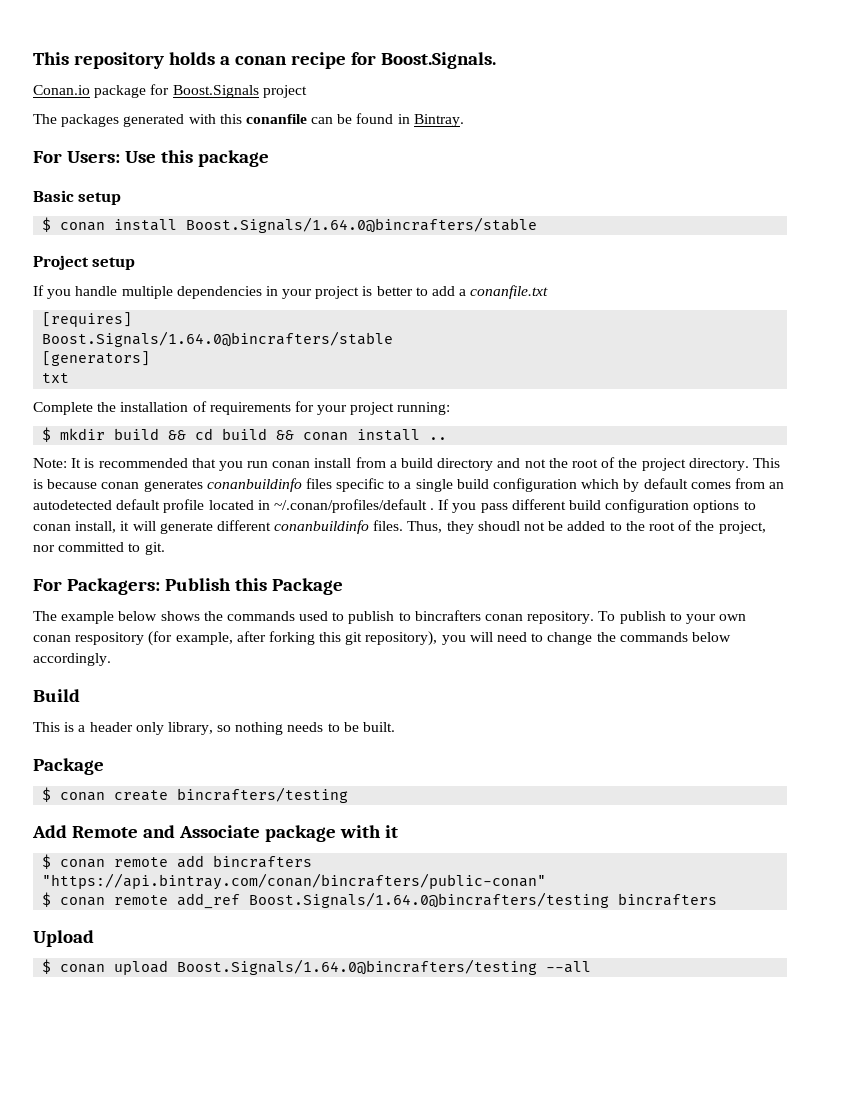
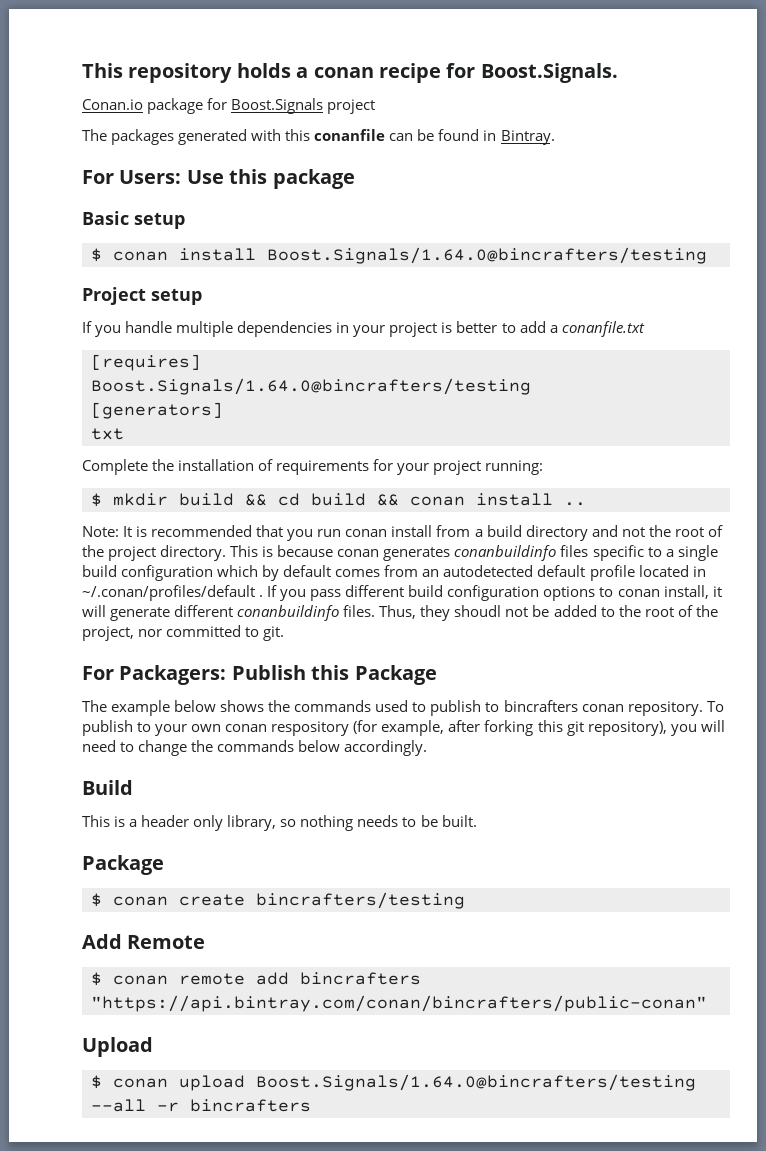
[186,217,538,233] Boost.Signals/1.64.0@bincrafters/stable -> [267,247,707,264] Boost.Signals/1.64.0@bincrafters/testing
[42,331,394,347] Boost.Signals/1.64.0@bincrafters/stable -> [91,378,531,395] Boost.Signals/1.64.0@bincrafters/testing
[142,825,398,842] and Associate package with it -> (206, 942) none
[42,892,718,909] // $ conan remote add_ref Boost.Signals/1.64.0@bincrafters/testing bincrafters -> (707, 1003) none
(592, 967) none -> [157,1099,311,1112] -r bincrafters

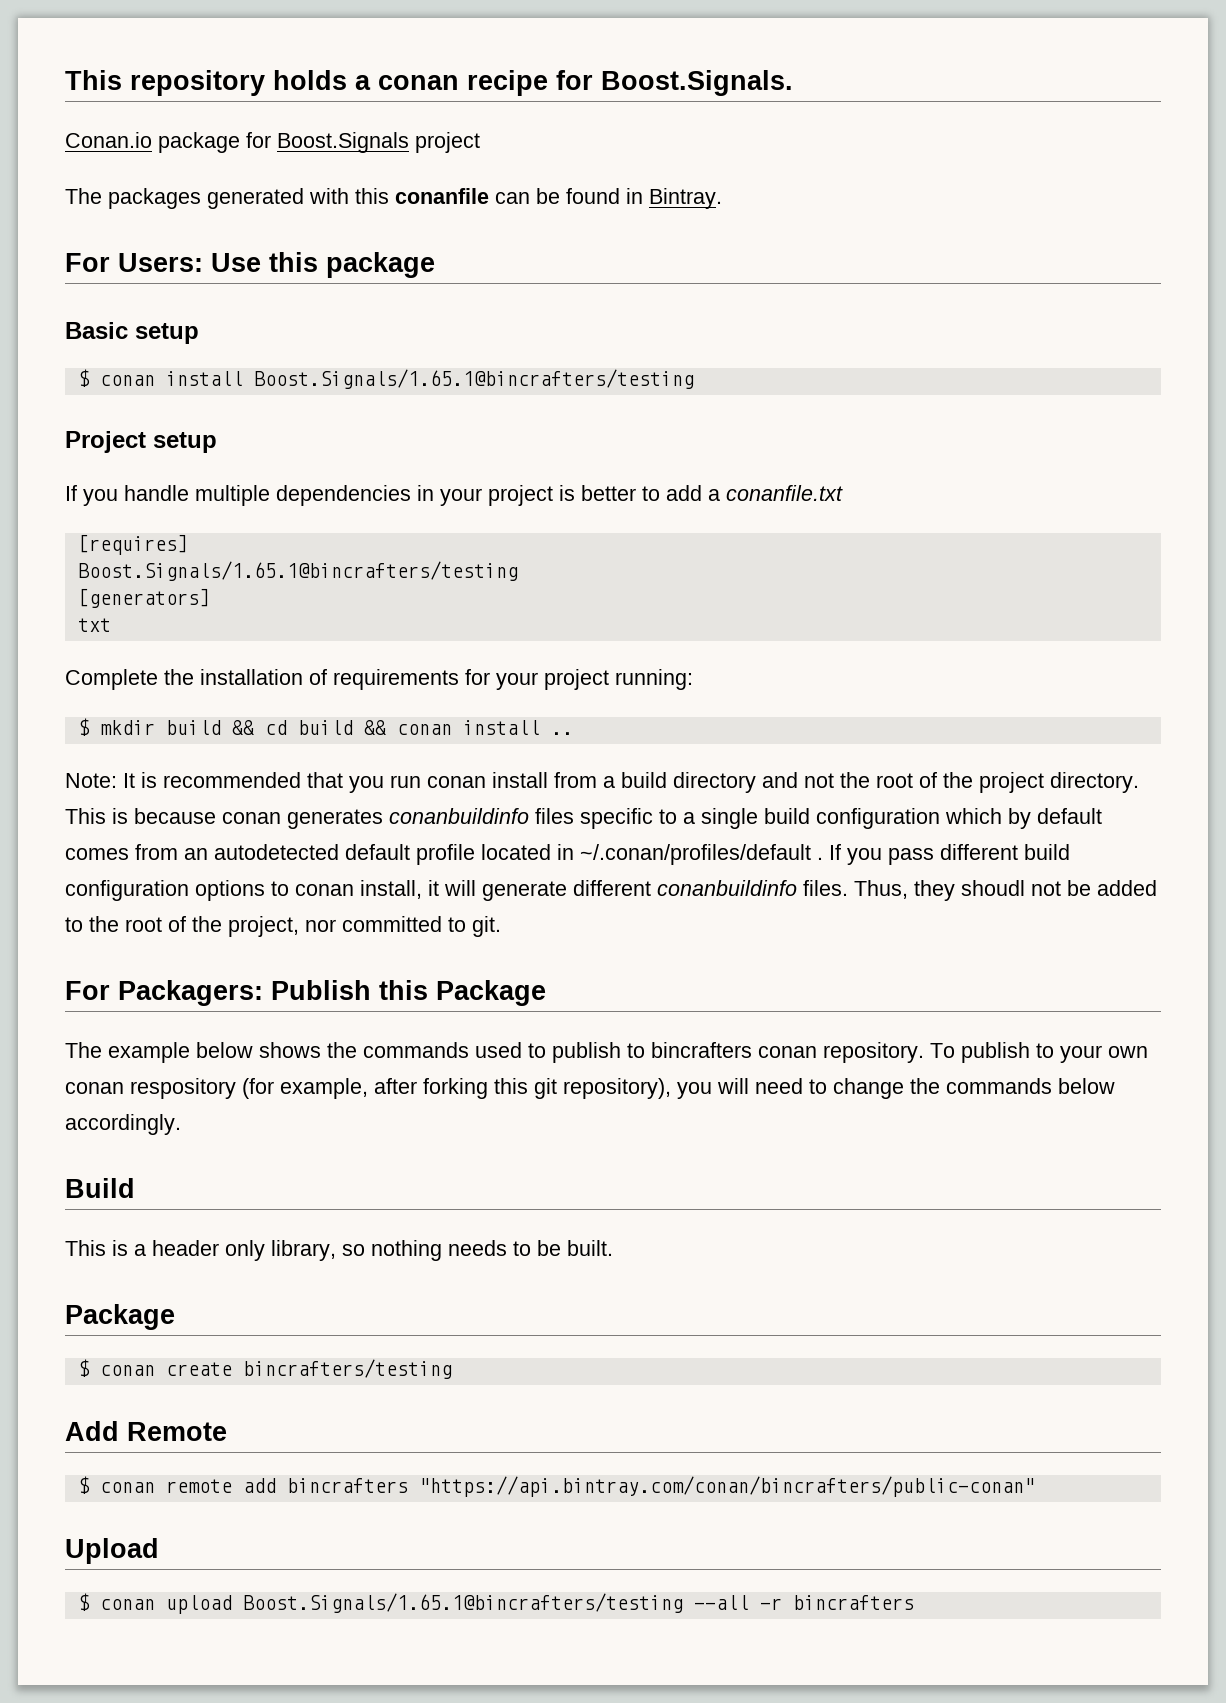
[267,247,707,264] Boost.Signals/1.64.0@bincrafters/testing -> [253,369,694,389] Boost.Signals/1.65.1@bincrafters/testing
[91,378,531,395] Boost.Signals/1.64.0@bincrafters/testing -> [77,561,518,581] Boost.Signals/1.65.1@bincrafters/testing
[256,1074,696,1091] Boost.Signals/1.64.0@bincrafters/testing -> [242,1593,683,1613] Boost.Signals/1.65.1@bincrafters/testing

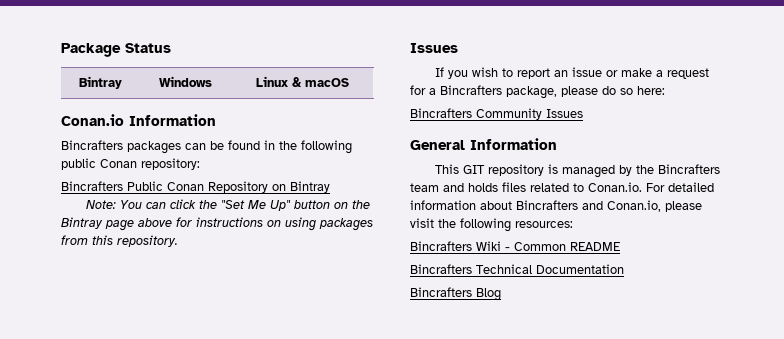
[65,70,793,96] [65,132,480,153] [65,188,722,209] [65,252,435,278] [65,322,199,344] [77,369,694,389] [65,431,217,453] [65,485,843,506] [77,534,188,555] [77,561,518,581] [77,588,210,608] [77,618,111,632] [65,669,693,690] [77,718,573,736] [65,772,1139,793] [65,808,1102,829] [65,844,1070,865] [65,880,1157,901] [65,916,501,937] [65,980,546,1006] [65,1042,1148,1063] [65,1078,1115,1099] [65,1114,181,1135] [65,1178,135,1198] [65,1240,613,1261] [65,1304,175,1330] [77,1359,452,1379] [65,1421,227,1441] [77,1476,1035,1497] [65,1538,159,1564] [77,1593,914,1614] This repository holds a conan recipe for Boost.Signals. // Conan.io package for Boost.Signals project // The packages generated with this conanfile can be found in Bintray. // For Users: Use this package // Basic setup // $ conan install Boost.Signals/1.65.1@bincrafters/testing // Project setup // If you handle multiple dependencies in your project is better to add a conanfile.txt // [requires] // Boost.Signals/1.65.1@bincrafters/testing // [generators] // txt // Complete the installation of requirements for your project running: // $ mkdir build && cd build && conan install .. // Note: It is recommended that you run conan install from a build directory and not the root of the project directory. This is because conan generates conanbuildinfo files specific to a single build configuration which by default comes from an autodetected default profile located in ~/.conan/profiles/default . If you pass different build configuration options to conan install, it will generate different conanbuildinfo files. Thus, they shoudl not be added to the root of the project, nor committed to git. // For Packagers: Publish this Package // The example below shows the commands used to publish to bincrafters conan repository. To publish to your own conan respository (for example, after forking this git repository), you will need to change the commands below accordingly. // Build // This is a header only library, so nothing needs to be built. // Package // $ conan create bincrafters/testing // Add Remote // $ conan remote add bincrafters "https://api.bintray.com/conan/bincrafters/public-conan" // Upload // $ conan upload Boost.Signals/1.65.1@bincrafters/testing --all -r bincrafters -> [61,43,171,57] [79,76,122,89] [158,76,212,87] [255,76,349,87] [61,114,216,126] [61,140,352,154] [61,158,200,170] [61,181,330,193] [85,199,370,211] [61,217,373,231] [61,235,178,247] [410,43,458,53] [434,67,709,79] [410,85,665,99] [410,108,583,120] [410,138,557,150] [434,164,720,178] [410,182,714,192] [410,200,702,212] [410,218,573,232] [410,241,620,251] [410,264,624,274] [410,287,501,301] Package Status // Bintray | Windows | Linux & macOS // Conan.io Information // Bincrafters packages can be found in the following public Conan repository: // Bincrafters Public Conan Repository on Bintray // Note: You can click the "Set Me Up" button on the Bintray page above for instructions on using packages from this repository. // Issues // If you wish to report an issue or make a request for a Bincrafters package, please do so here: // Bincrafters Community Issues // General Information // This GIT repository is managed by the Bincrafters team and holds files related to Conan.io. For detailed information about Bincrafters and Conan.io, please visit the following resources: // Bincrafters Wiki - Common README // Bincrafters Technical Documentation // Bincrafters Blog

